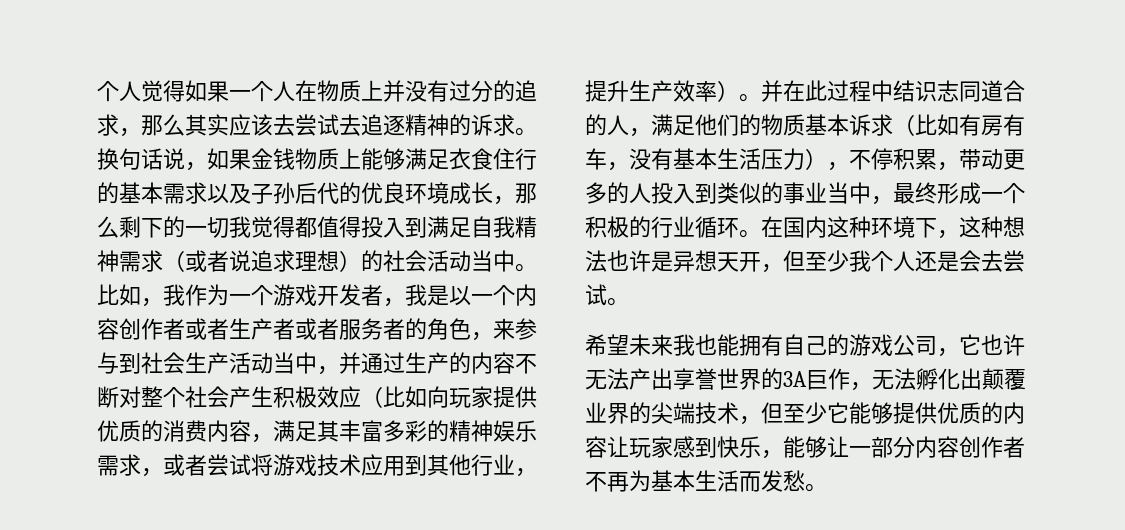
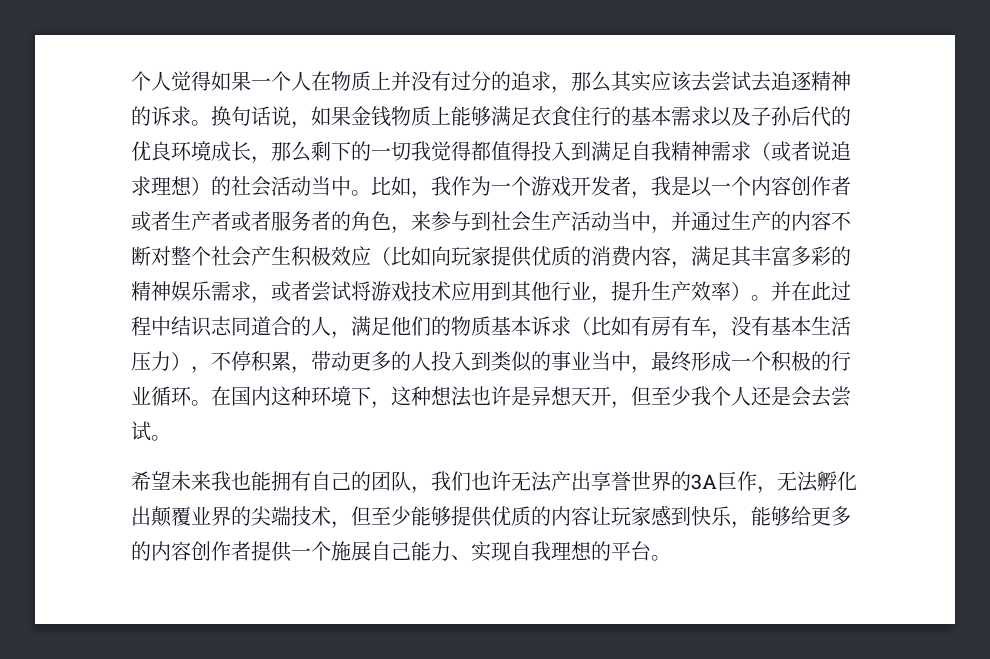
[849,334,981,357] 游戏公司，它 -> [371,471,471,494] 团队，我们
[827,402,849,423] 它 -> (411, 516) none
[827,436,1025,458] [585,470,805,492] 让一部分内容创作者不再为基本生活而发愁 -> [791,506,851,526] [131,541,651,562] 给更多的内容创作者提供一个施展自己能力、实现自我理想的平台

